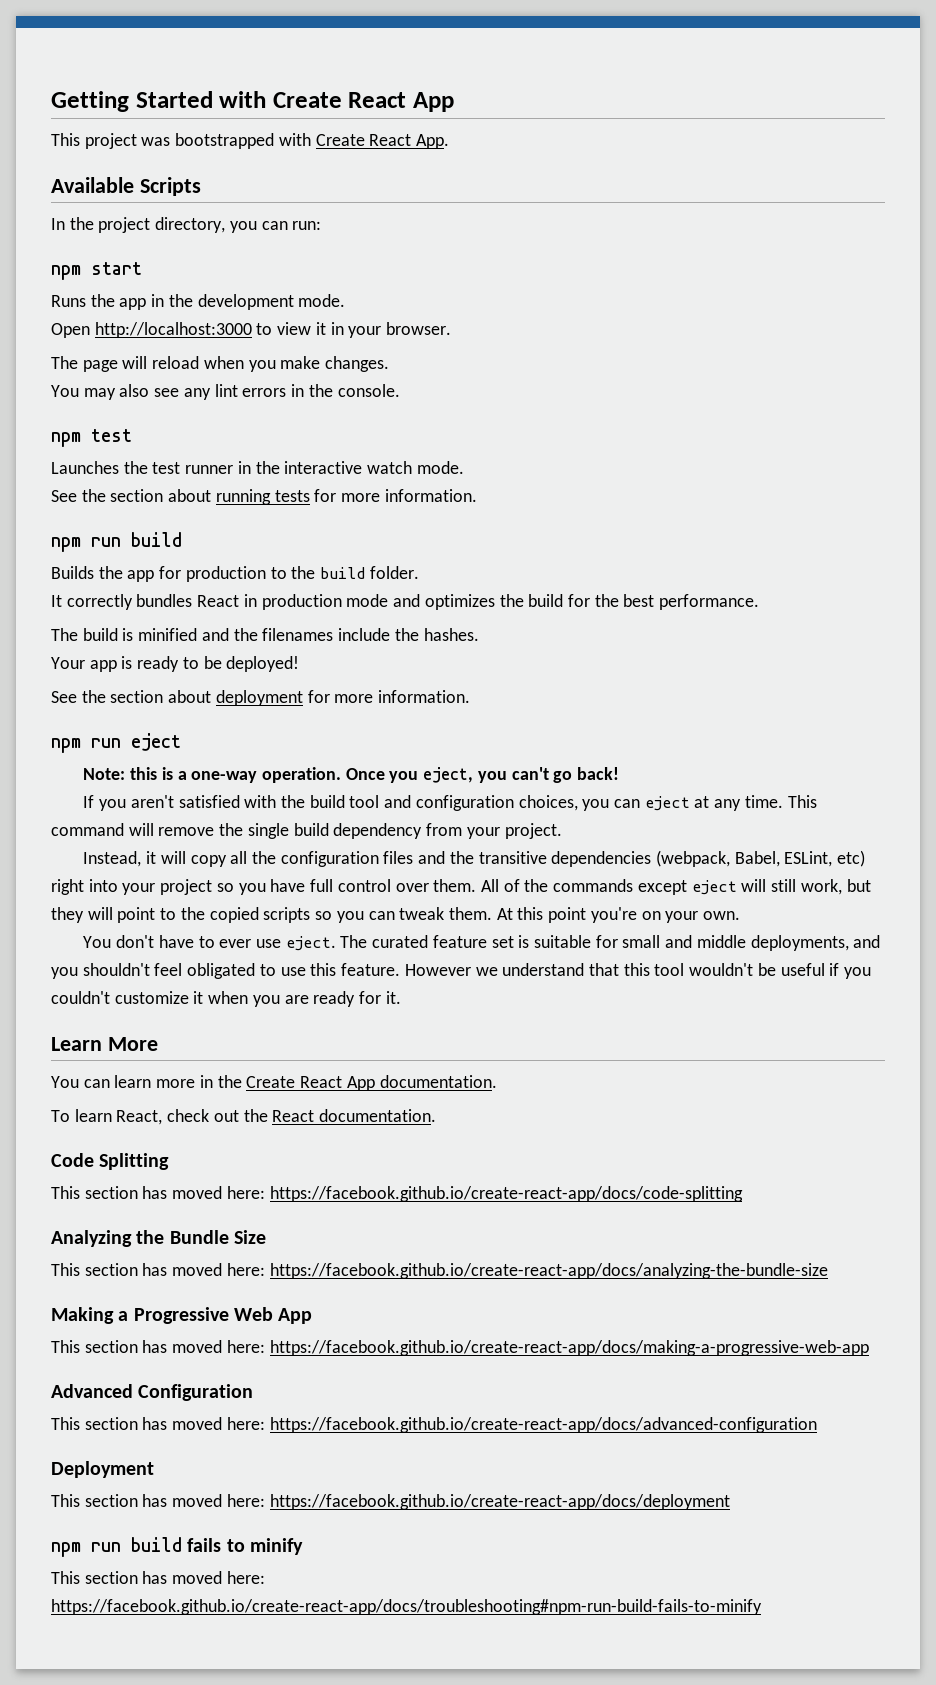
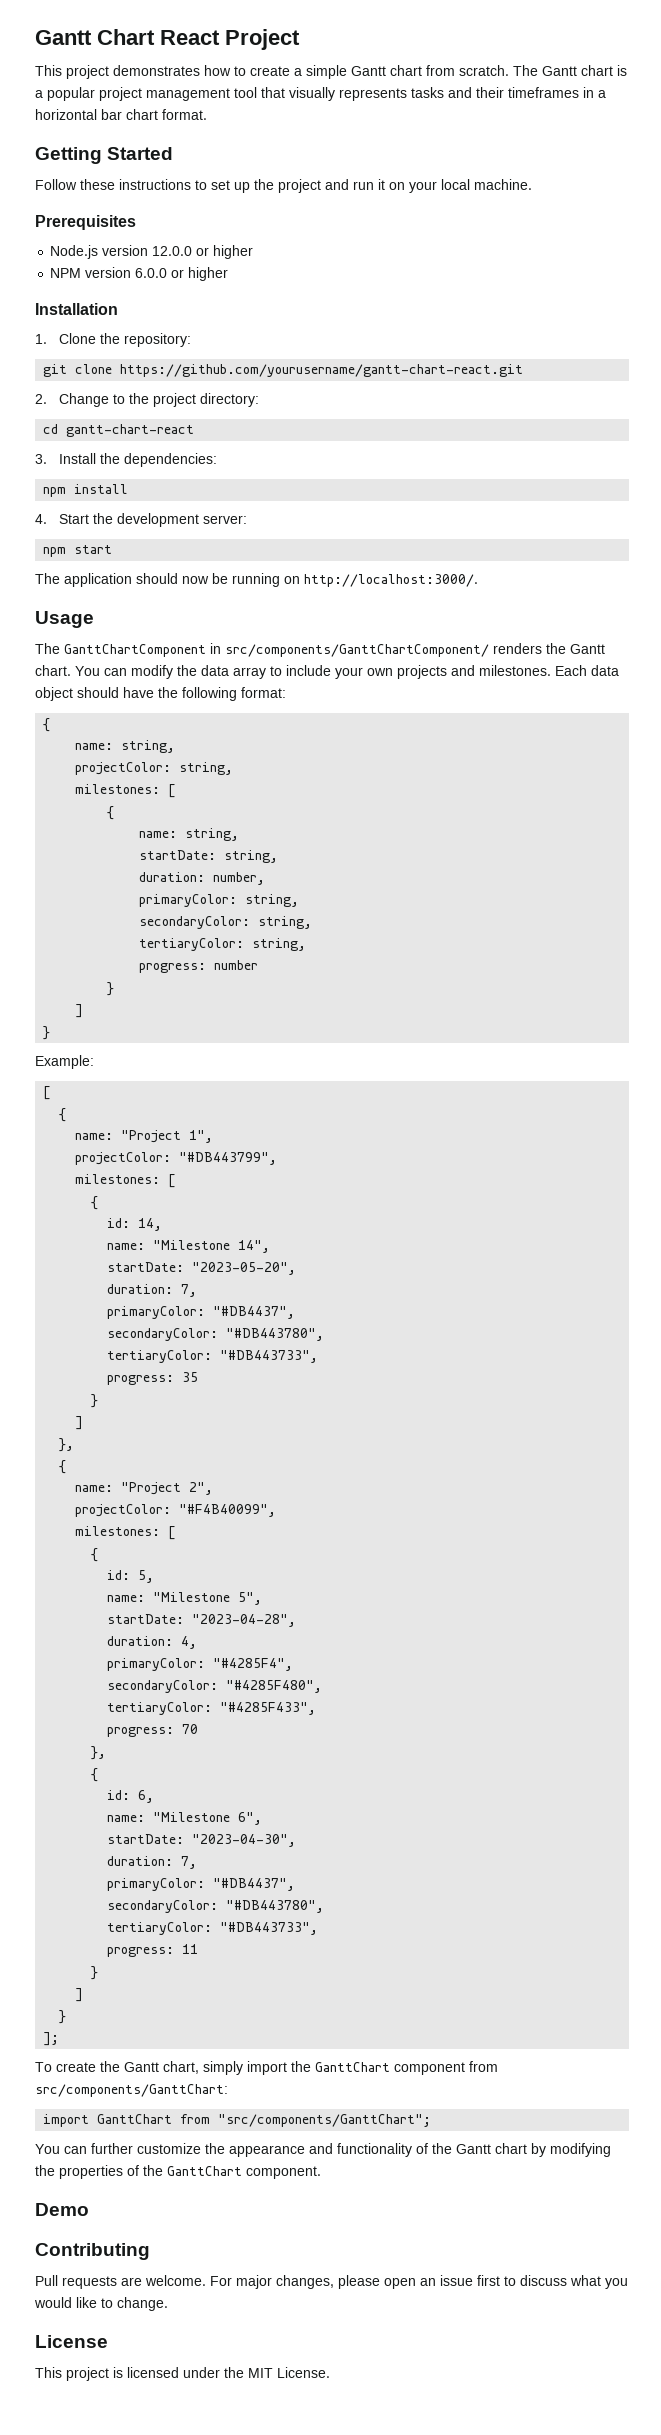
[51,91,455,112] [51,133,450,149] [51,177,201,196] [51,217,322,233] [51,262,142,280] [51,294,346,310] [51,322,452,338] [51,356,390,372] [51,384,400,400] [51,429,132,447] [51,461,464,474] [51,489,477,505] [51,532,182,552] [51,566,419,582] [51,594,760,610] [51,628,479,641] [51,656,300,672] [51,690,471,706] [51,733,181,753] [83,767,620,783] [83,795,817,811] [51,823,562,839] [83,850,866,867] [51,879,871,895] [51,907,741,923] [83,935,881,951] [51,963,872,979] [51,991,401,1007] [51,1037,158,1051] [51,1075,497,1091] [51,1109,437,1125] [51,1153,170,1170] [51,1186,743,1202] [51,1230,266,1247] [51,1263,828,1279] [51,1307,313,1324] [51,1340,869,1356] [51,1384,254,1401] [51,1417,817,1433] [51,1461,154,1478] [51,1494,730,1510] [51,1537,303,1557] [51,1571,265,1584] [51,1599,762,1615] Getting Started with Create React App // This project was bootstrapped with Create React App. // Available Scripts // In the project directory, you can run: // npm start // Runs the app in the development mode. // Open http://localhost:3000 to view it in your browser. // The page will reload when you make changes. // You may also see any lint errors in the console. // npm test // Launches the test runner in the interactive watch mode. // See the section about running tests for more information. // npm run build // Builds the app for production to the build folder. // It correctly bundles React in production mode and optimizes the build for the best performance. // The build is minified and the filenames include the hashes. // Your app is ready to be deployed! // See the section about deployment for more information. // npm run eject // Note: this is a one-way operation. Once you eject, you can't go back! // If you aren't satisfied with the build tool and configuration choices, you can eject at any time. This command will remove the single build dependency from your project. // Instead, it will copy all the configuration files and the transitive dependencies (webpack, Babel, ESLint, etc) right into your project so you have full control over them. All of the commands except eject will still work, but they will point to the copied scripts so you can tweak them. At this point you're on your own. // You don't have to ever use eject. The curated feature set is suitable for small and middle deployments, and you shouldn't feel obligated to use this feature. However we understand that this tool wouldn't be useful if you couldn't customize it when you are ready for it. // Learn More // You can learn more in the Create React App documentation. // To learn React, check out the React documentation. // Code Splitting // This section has moved here: https://facebook.github.io/create-react-app/docs/code-splitting // Analyzing the Bundle Size // This section has moved here: https://facebook.github.io/create-react-app/docs/analyzing-the-bundle-size // Making a Progressive Web App // This section has moved here: https://facebook.github.io/create-react-app/docs/making-a-progressive-web-app // Advanced Configuration // This section has moved here: https://facebook.github.io/create-react-app/docs/advanced-configuration // Deployment // This section has moved here: https://facebook.github.io/create-react-app/docs/deployment // npm run build fails to minify // This section has moved here: https://facebook.github.io/create-react-app/docs/troubleshooting#npm-run-build-fails-to-minify -> [35,29,300,50] [35,65,627,79] [35,87,606,101] [35,109,207,120] [35,147,174,164] [35,179,532,193] [35,215,136,230] [50,245,254,259] [50,267,229,281] [35,303,118,315] [35,333,192,347] [43,364,524,377] [35,393,260,407] [43,424,195,437] [35,453,218,467] [43,484,129,497] [35,513,248,527] [43,545,113,557] [35,573,478,587] [35,611,94,628] [35,643,605,657] [35,665,619,679] [35,687,286,701] [43,718,51,732] [75,740,176,753] [75,762,234,775] [75,784,177,798] [107,806,115,820] [139,828,240,841] [139,850,279,863] [139,872,266,885] [139,894,300,907] [139,916,313,929] [139,938,307,951] [139,960,259,973] [107,982,115,996] [75,1004,84,1018] [43,1026,51,1040] [35,1055,94,1069] [43,1086,52,1100] [59,1108,67,1122] [75,1130,214,1143] [75,1152,278,1165] [75,1174,177,1188] [91,1196,99,1210] [107,1218,163,1231] [107,1240,271,1253] [107,1262,297,1275] [107,1284,198,1297] [107,1306,296,1319] [107,1328,325,1341] [107,1350,319,1363] [107,1372,199,1385] [91,1394,99,1408] [75,1416,84,1430] [59,1438,75,1452] [59,1460,67,1474] [75,1482,214,1495] [75,1504,277,1517] [75,1526,177,1540] [91,1548,99,1562] [107,1570,155,1583] [107,1592,263,1605] [107,1614,297,1627] [107,1636,198,1649] [107,1658,294,1671] [107,1680,323,1693] [107,1702,317,1715] [107,1724,199,1737] [91,1746,107,1760] [91,1768,99,1782] [107,1790,155,1803] [107,1812,263,1825] [107,1834,297,1847] [107,1856,198,1869] [107,1878,296,1891] [107,1900,325,1913] [107,1922,319,1935] [107,1944,199,1957] [91,1966,99,1980] [75,1988,84,2002] [59,2010,67,2024] [43,2032,60,2046] [35,2061,498,2075] [35,2084,228,2097] [43,2114,432,2127] [35,2143,611,2157] [35,2165,321,2179] [35,2203,89,2216] [35,2243,150,2260] [35,2275,628,2289] [34,2297,168,2311] [35,2335,108,2348] [35,2367,330,2381] Gantt Chart React Project // This project demonstrates how to create a simple Gantt chart from scratch. The Gantt chart is a popular project management tool that visually represents tasks and their timeframes in a horizontal bar chart format. // Getting Started // Follow these instructions to set up the project and run it on your local machine. // Prerequisites // Node.js version 12.0.0 or higher // NPM version 6.0.0 or higher // Installation // 1. Clone the repository: // git clone https://github.com/yourusername/gantt-chart-react.git // 2. Change to the project directory: // cd gantt-chart-react // 3. Install the dependencies: // npm install // 4. Start the development server: // npm start // The application should now be running on http://localhost:3000/. // Usage // The GanttChartComponent in src/components/GanttChartComponent/ renders the Gantt chart. You can modify the data array to include your own projects and milestones. Each data object should have the following format: // { // name: string, // projectColor: string, // milestones: [ // { // name: string, // startDate: string, // duration: number, // primaryColor: string, // secondaryColor: string, // tertiaryColor: string, // progress: number // } // ] // } // Example: // [ // { // name: "Project 1", // projectColor: "#DB443799", // milestones: [ // { // id: 14, // name: "Milestone 14", // startDate: "2023-05-20", // duration: 7, // primaryColor: "#DB4437", // secondaryColor: "#DB443780", // tertiaryColor: "#DB443733", // progress: 35 // } // ] // }, // { // name: "Project 2", // projectColor: "#F4B40099", // milestones: [ // { // id: 5, // name: "Milestone 5", // startDate: "2023-04-28", // duration: 4, // primaryColor: "#4285F4", // secondaryColor: "#4285F480", // tertiaryColor: "#4285F433", // progress: 70 // }, // { // id: 6, // name: "Milestone 6", // startDate: "2023-04-30", // duration: 7, // primaryColor: "#DB4437", // secondaryColor: "#DB443780", // tertiaryColor: "#DB443733", // progress: 11 // } // ] // } // ]; // To create the Gantt chart, simply import the GanttChart component from src/components/GanttChart: // import GanttChart from "src/components/GanttChart"; // You can further customize the appearance and functionality of the Gantt chart by modifying the properties of the GanttChart component. // Demo // Contributing // Pull requests are welcome. For major changes, please open an issue first to discuss what you would like to change. // License // This project is licensed under the MIT License.

